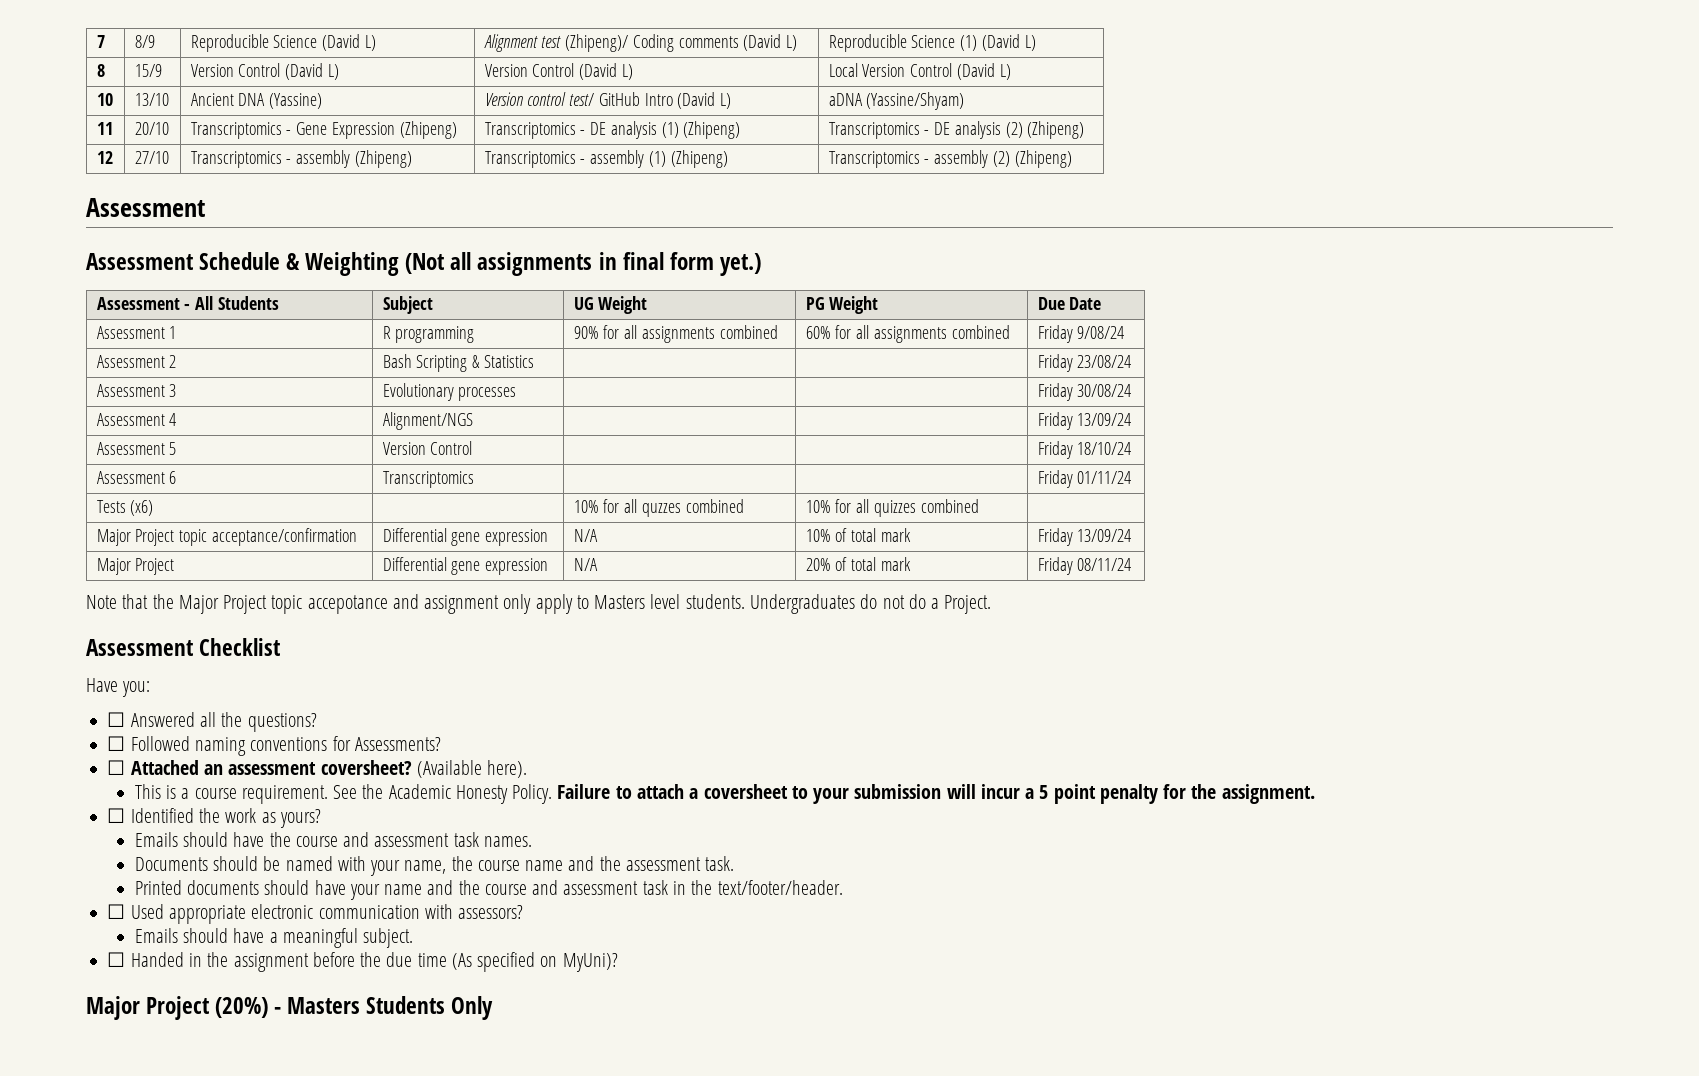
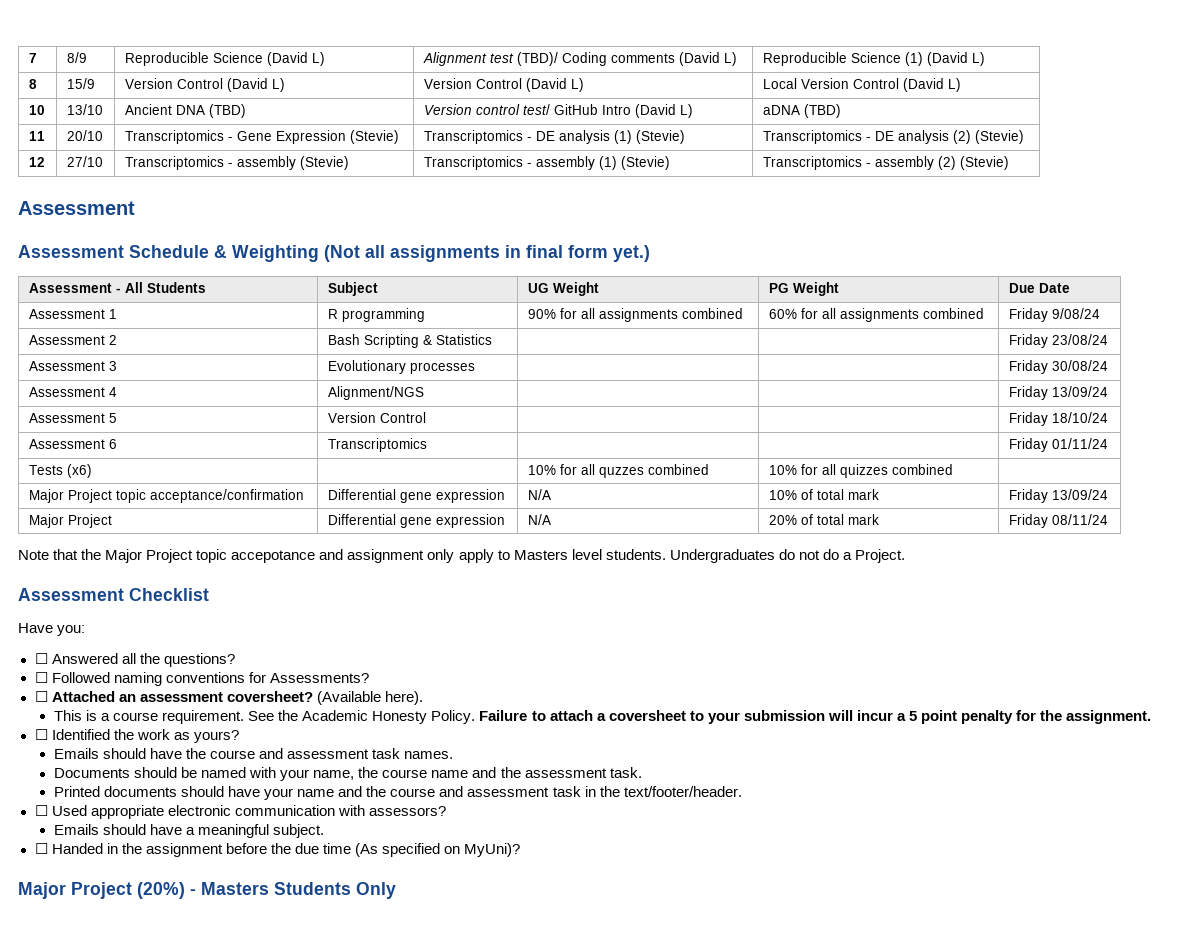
[565,34,629,52] (Zhipeng)/ -> [516,52,558,66] (TBD)/
[269,93,323,109] (Yassine) -> [208,104,246,118] (TBD)
[866,92,965,110] (Yassine/Shyam) -> [803,104,841,118] (TBD)
[399,121,457,139] (Zhipeng) -> [349,130,399,144] (Stevie)
[683,121,741,139] (Zhipeng) -> [635,130,685,144] (Stevie)
[1027,121,1085,139] (Zhipeng) -> [974,130,1024,144] (Stevie)
[354,150,412,168] (Zhipeng) -> [299,156,349,170] (Stevie)
[670,150,728,168] (Zhipeng) -> [620,156,670,170] (Stevie)
[1014,150,1072,168] (Zhipeng) -> [959,156,1009,170] (Stevie)

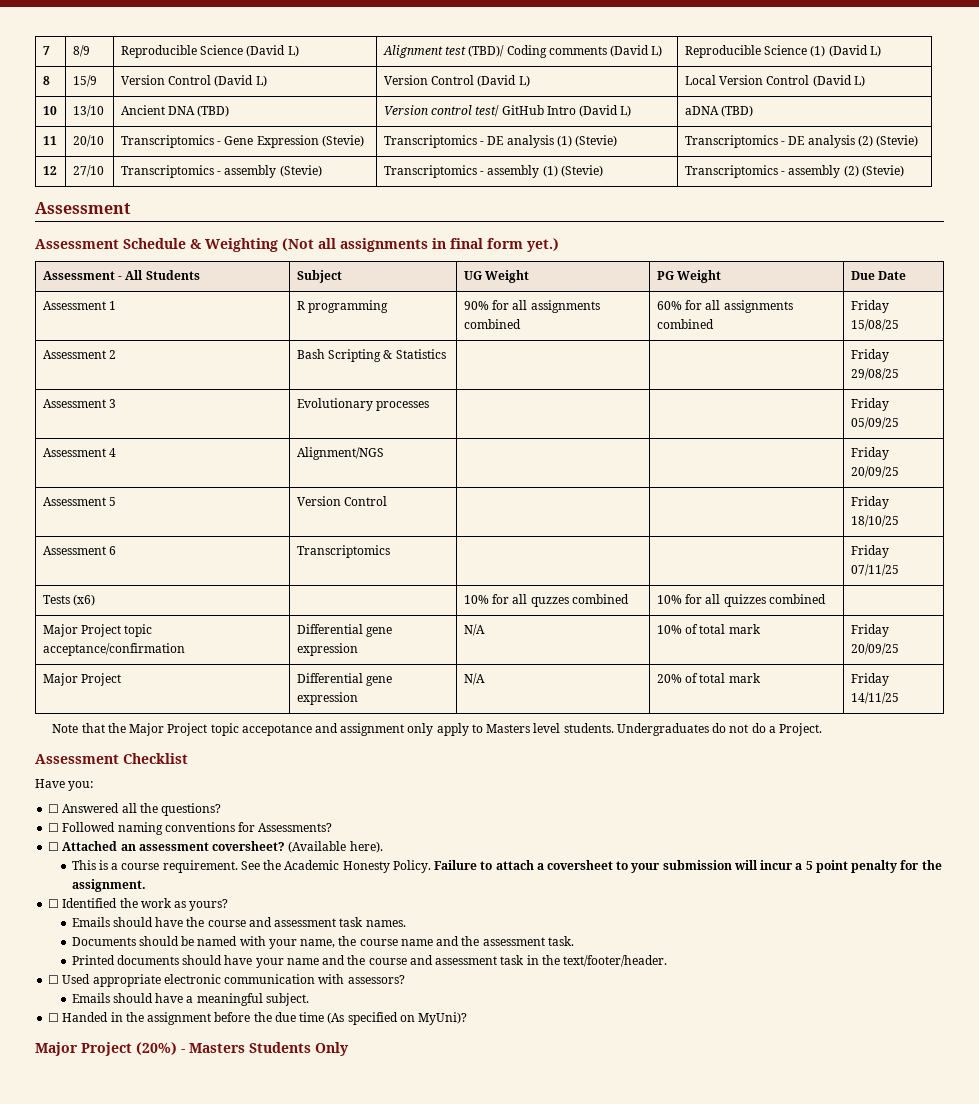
[1051,308,1100,319] 9/08/24 -> [850,319,899,331] 15/08/25
[1051,334,1108,345] 23/08/24 -> [850,368,899,380] 29/08/25
[1051,360,1108,371] 30/08/24 -> [850,417,899,429] 05/09/25
[1051,386,1108,397] 13/09/24 -> [850,466,899,478] 20/09/25
[1051,412,1108,423] 18/10/24 -> [850,515,899,527] 18/10/25
[1051,438,1108,449] 01/11/24 -> [850,564,899,576] 07/11/25
[1051,489,1108,500] 13/09/24 -> [850,643,899,655] 20/09/25
[1051,514,1108,525] 08/11/24 -> [850,692,899,704] 14/11/25

